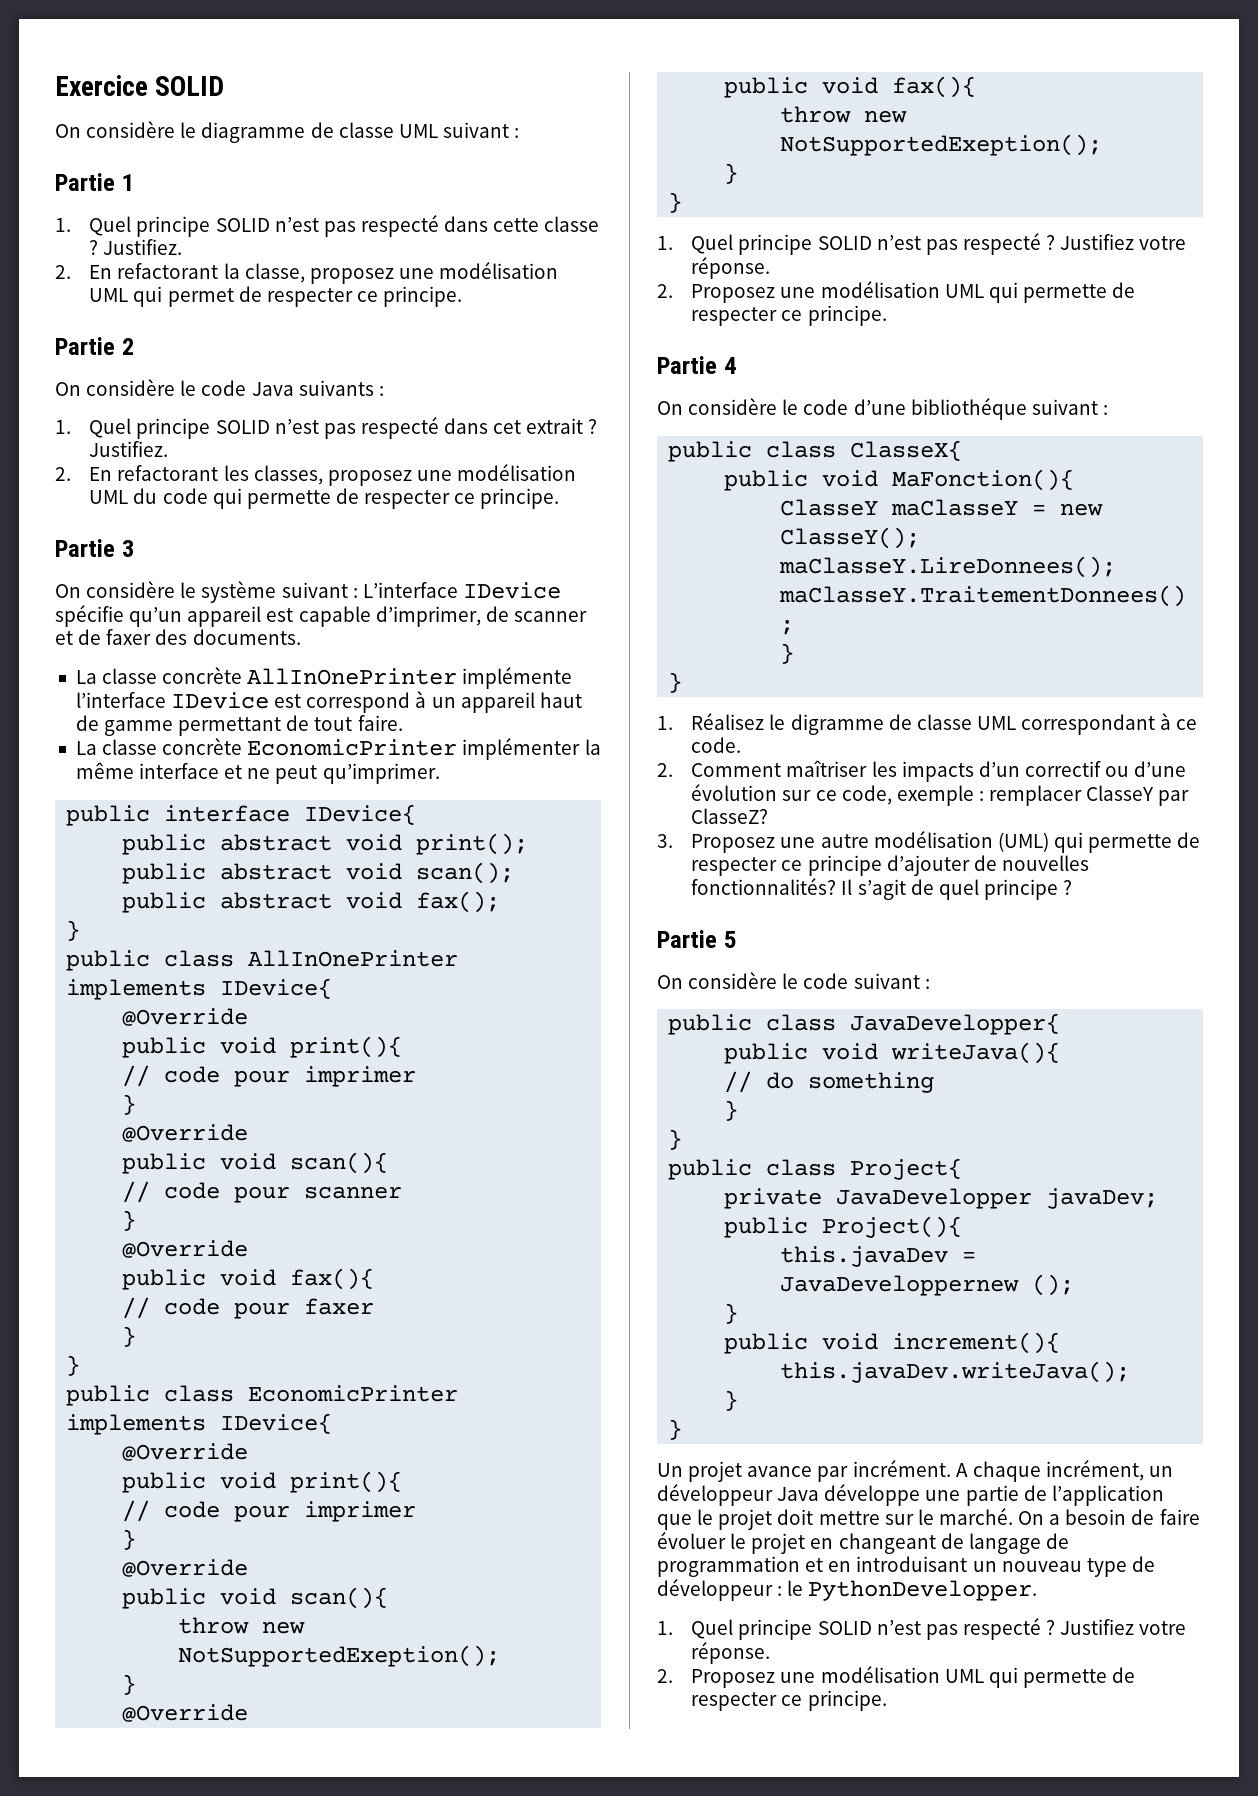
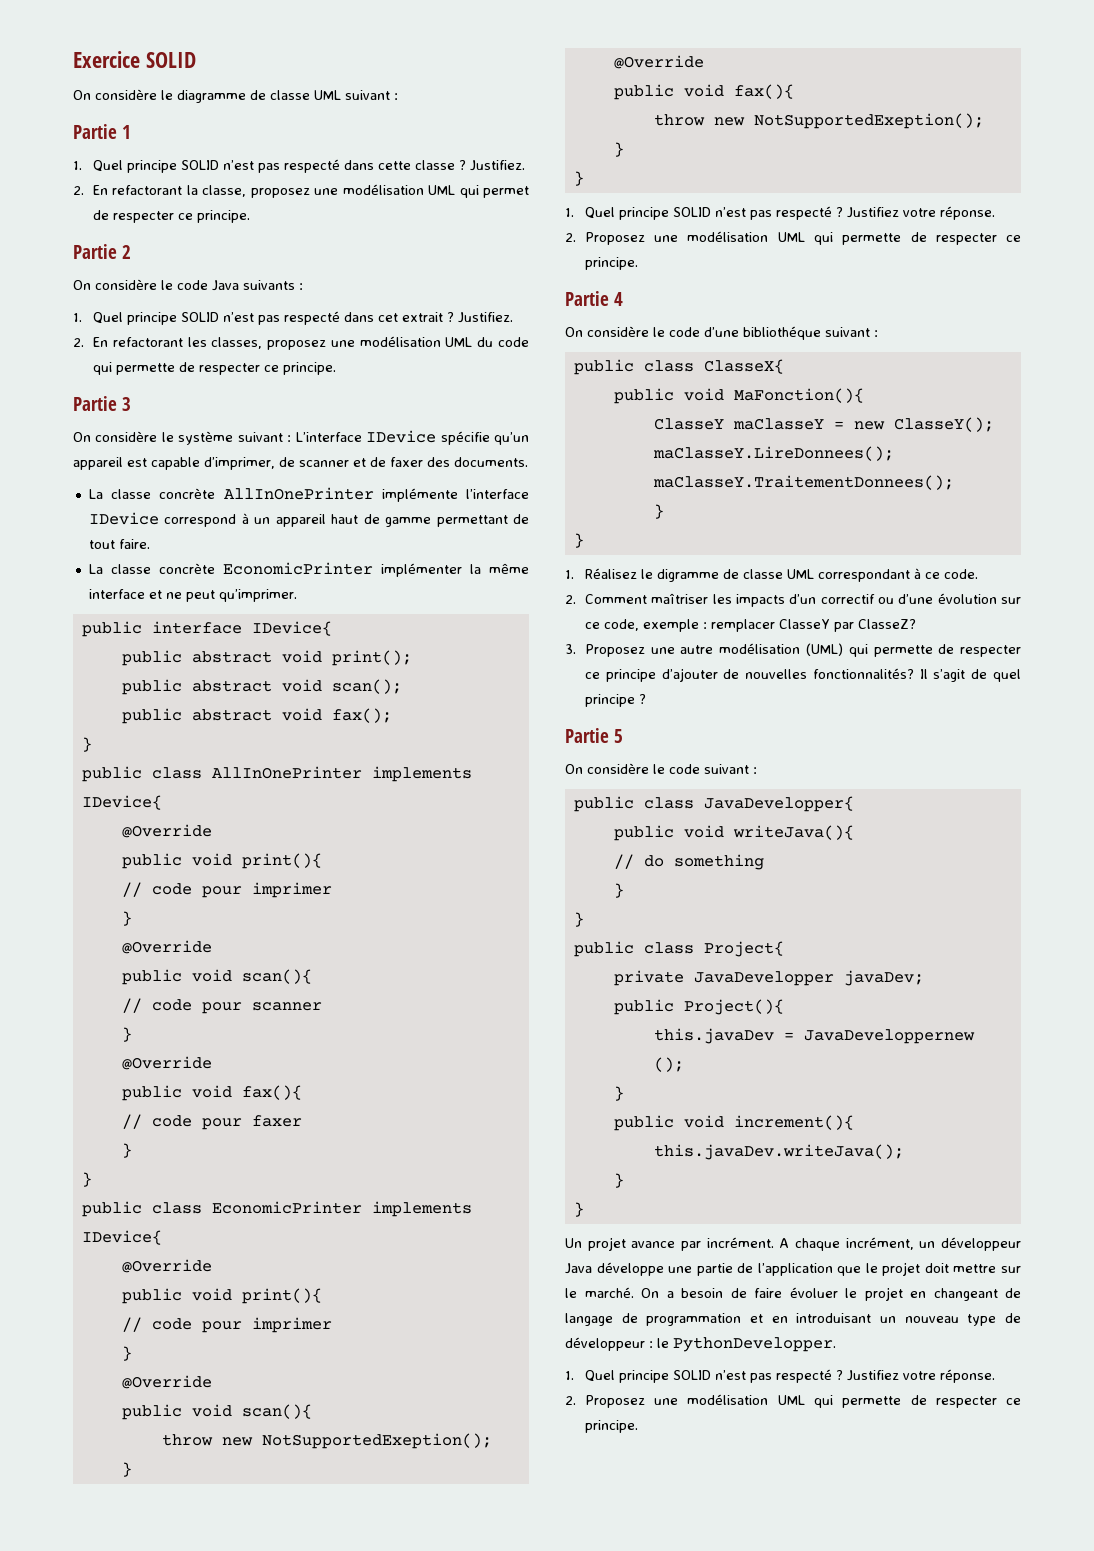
[274,694,302,708] est -> (159, 518) none

